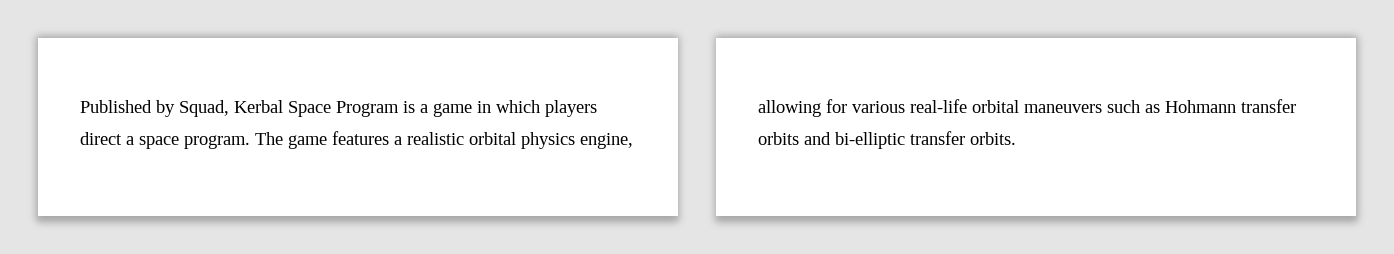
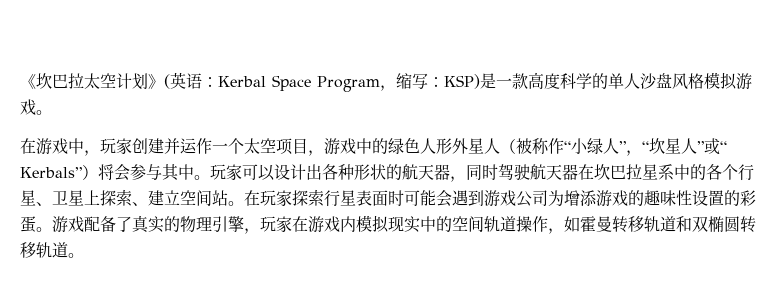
[80,100,597,117] [80,131,633,149] [758,99,1296,117] [758,131,1016,149] Published by Squad, Kerbal Space Program is a game in which players direct a space program. The game features a realistic orbital physics engine, allowing for various real-life orbital maneuvers such as Hohmann transfer orbits and bi-elliptic transfer orbits. -> [20,72,752,92] [20,99,52,115] [20,138,727,156] [20,164,754,182] [20,189,756,207] [20,215,756,234] [20,242,84,258] 《坎巴拉太空计划》(英语：Kerbal Space Program，缩写：KSP)是一款高度科学的单人沙盘风格模拟游戏。 // 在游戏中，玩家创建并运作一个太空项目，游戏中的绿色人形外星人（被称作“小绿人”，“坎星人”或“ Kerbals”）将会参与其中。玩家可以设计出各种形状的航天器，同时驾驶航天器在坎巴拉星系中的各个行星、卫星上探索、建立空间站。在玩家探索行星表面时可能会遇到游戏公司为增添游戏的趣味性设置的彩蛋。游戏配备了真实的物理引擎，玩家在游戏内模拟现实中的空间轨道操作，如霍曼转移轨道和双椭圆转移轨道。

